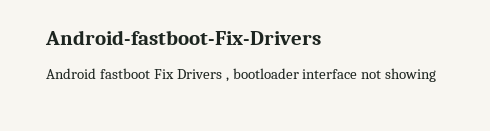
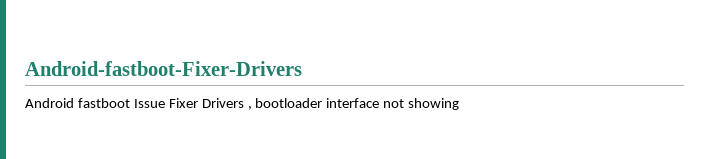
[45,30,321,45] Android-fastboot-Fix-Drivers -> [25,61,302,76] Android-fastboot-Fixer-Drivers
[153,69,174,79] Fix -> [133,98,198,108] Issue Fixer

